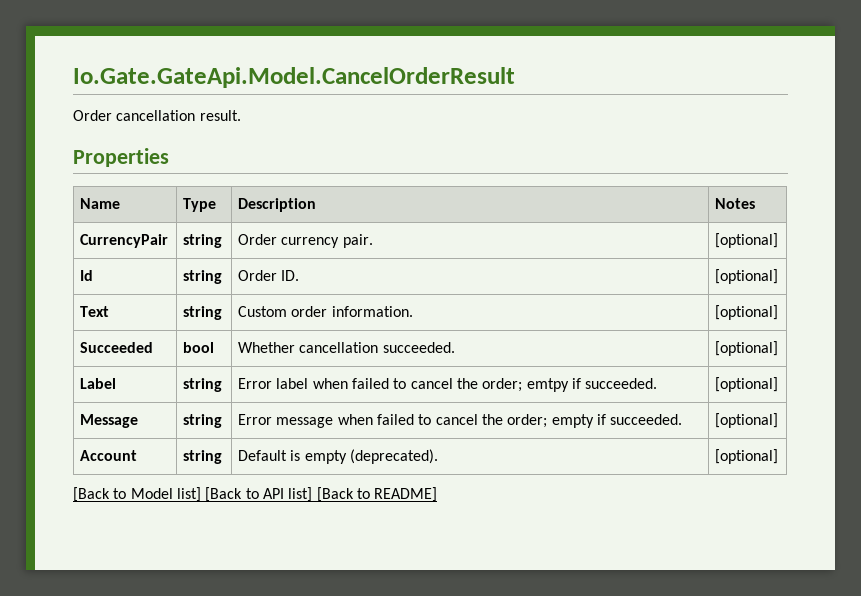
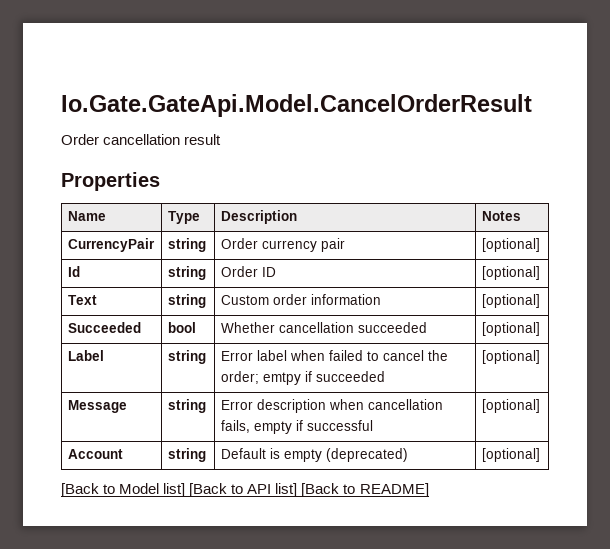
[199,110,241,121] result. -> [184,134,222,145] result
[342,234,373,248] pair. -> [320,238,345,252] pair
[281,270,300,281] ID. -> [261,267,276,277] ID
[331,306,413,317] information. -> [310,294,381,305] information
[382,342,455,353] succeeded. -> [357,322,427,333] succeeded
[585,378,658,389] succeeded. -> [315,371,385,382] succeeded
[276,414,548,428] message when failed to cancel the order; -> [256,399,443,413] [220,420,250,433] description when cancellation fails,
[610,414,683,425] succeeded. -> [306,420,373,431] successful
[349,449,438,464] (deprecated). -> [325,448,408,462] (deprecated)

